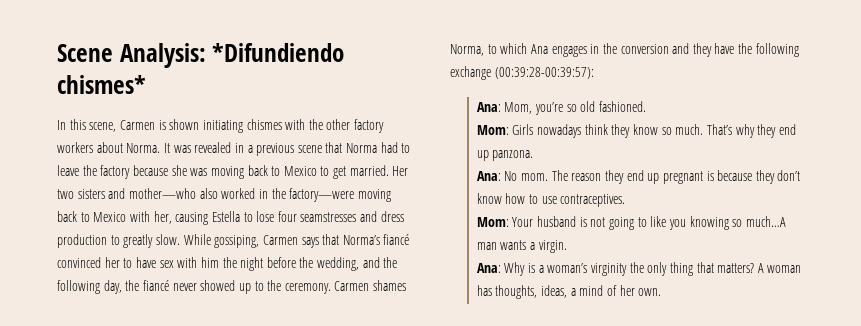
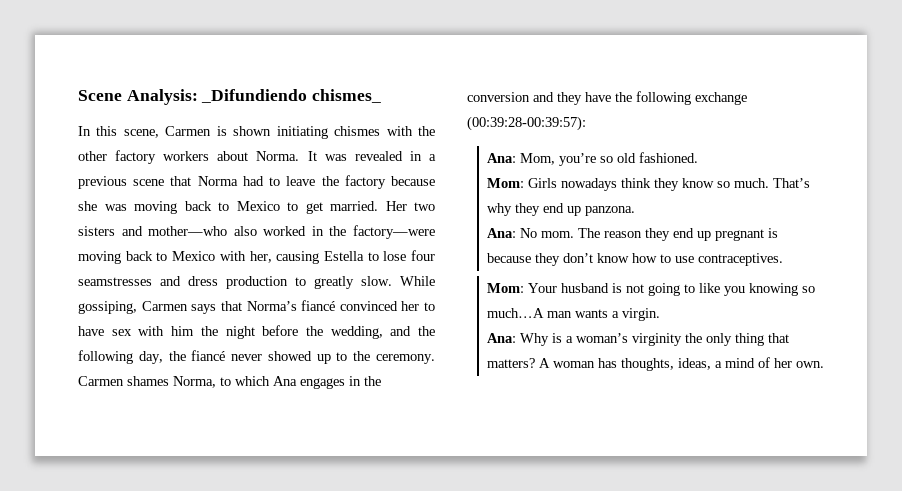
[212,43,345,62] [57,75,146,94] *Difundiendo chismes* -> [201,89,382,103] _Difundiendo chismes_

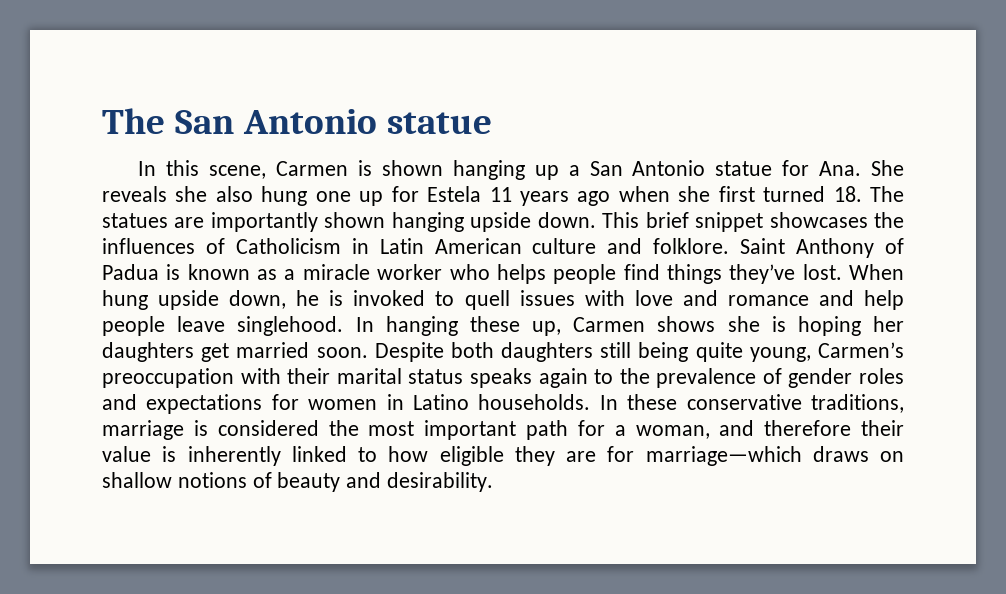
[78,89,382,105] Scene Analysis: _Difundiendo chismes_ -> [102,108,492,134] The San Antonio statue
[276,126,436,139] [78,150,436,164] [78,175,436,189] [78,201,435,214] [78,225,435,239] [78,250,435,264] [78,276,435,289] [78,300,435,314] [78,325,435,339] [78,350,435,364] [78,376,381,389] [467,91,747,105] [467,116,586,131] [486,152,698,166] [486,178,810,191] [486,203,635,216] [486,228,778,241] [486,253,783,266] [486,283,815,296] [486,308,660,321] [486,333,789,346] [486,357,824,371] initiating chismes with the other factory workers about Norma. It was revealed in a previous scene that Norma had to leave the factory because she was moving back to Mexico to get married. Her two sisters and mother—who also worked in the factory—were moving back to Mexico with her, causing Estella to lose four seamstresses and dress production to greatly slow. While gossiping, Carmen says that Norma’s fiancé convinced her to have sex with him the night before the wedding, and the following day, the fiancé never showed up to the ceremony. Carmen shames Norma, to which Ana engages in the conversion and they have the following exchange (00:39:28-00:39:57): // Ana: Mom, you’re so old fashioned. // Mom: Girls nowadays think they know so much. That’s why they end up panzona. // Ana: No mom. The reason they end up pregnant is because they don’t know how to use contraceptives. // Mom: Your husband is not going to like you knowing so much…A man wants a virgin. // Ana: Why is a woman’s virginity the only thing that matters? A woman has thoughts, ideas, a mind of her own. -> [452,160,905,180] [102,186,904,206] [102,212,905,232] [102,238,904,258] [102,264,905,284] [102,290,904,310] [102,316,904,336] [102,342,904,362] [102,368,904,388] [102,394,904,414] [102,420,905,440] [102,446,904,466] [102,472,494,492] hanging up a San Antonio statue for Ana. She reveals she also hung one up for Estela 11 years ago when she first turned 18. The statues are importantly shown hanging upside down. This brief snippet showcases the influences of Catholicism in Latin American culture and folklore. Saint Anthony of Padua is known as a miracle worker who helps people find things they’ve lost. When hung upside down, he is invoked to quell issues with love and romance and help people leave singlehood. In hanging these up, Carmen shows she is hoping her daughters get married soon. Despite both daughters still being quite young, Carmen’s preoccupation with their marital status speaks again to the prevalence of gender roles and expectations for women in Latino households. In these conservative traditions, marriage is considered the most important path for a woman, and therefore their value is inherently linked to how eligible they are for marriage—which draws on shallow notions of beauty and desirability.

